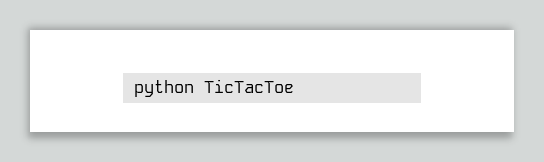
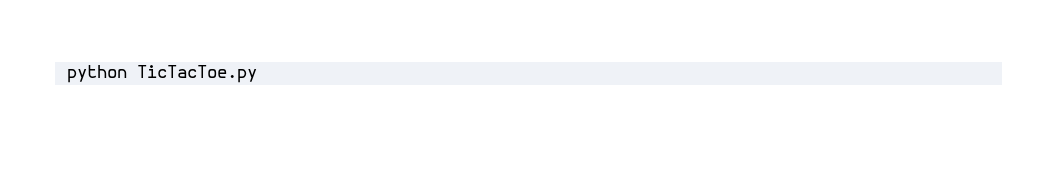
[203,79,294,93] TicTacToe -> [136,65,257,83] TicTacToe.py

